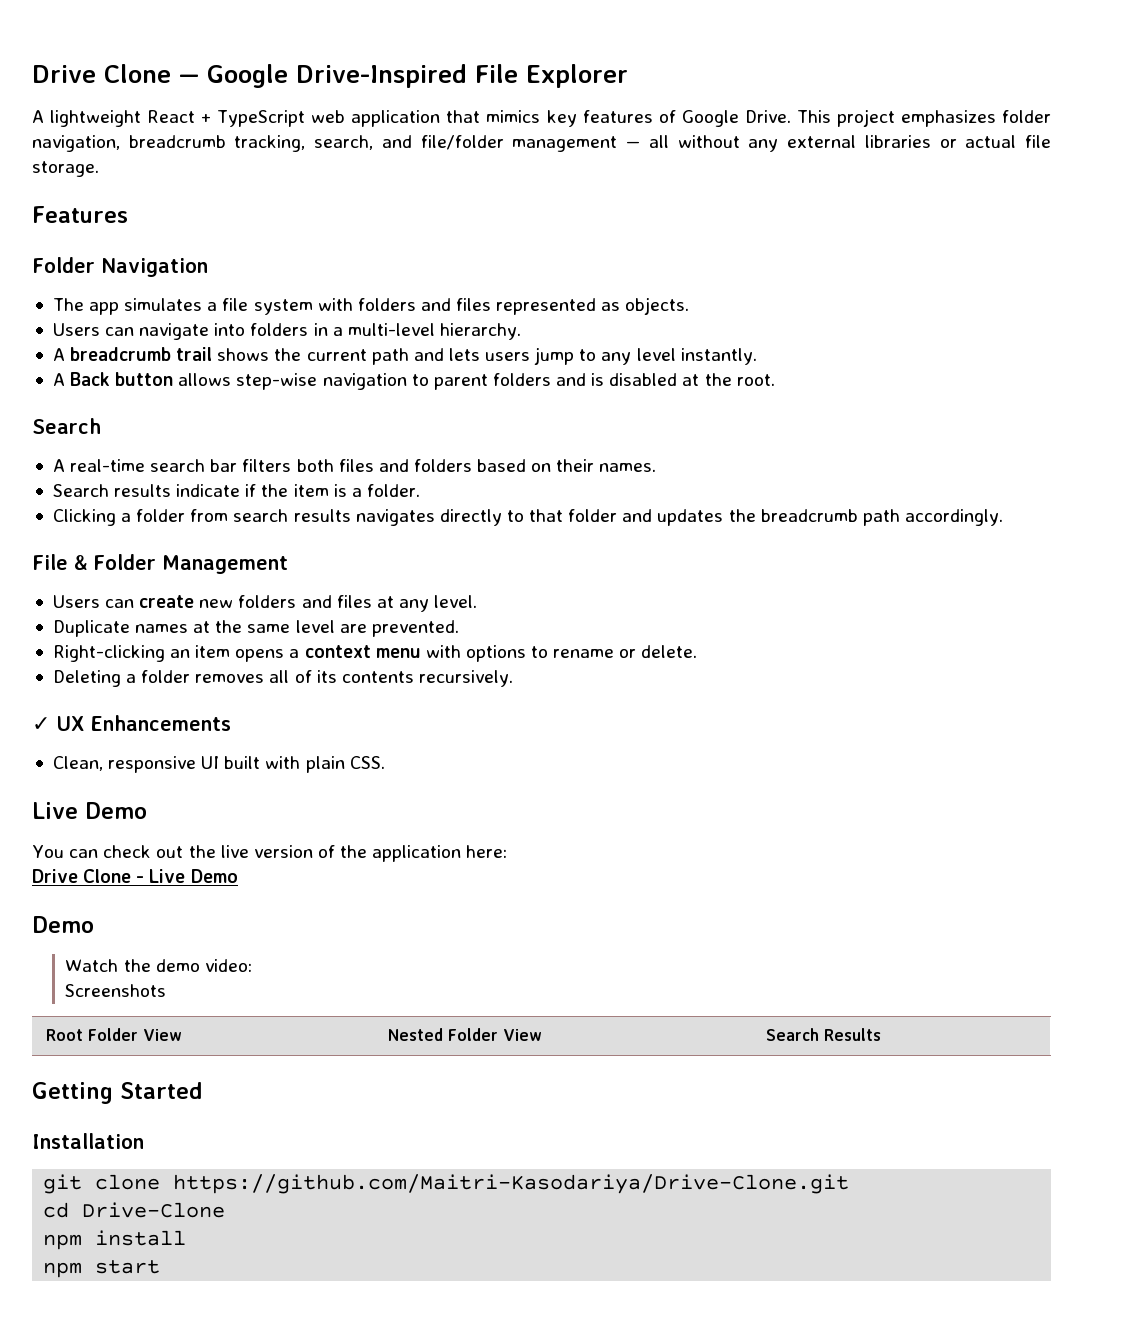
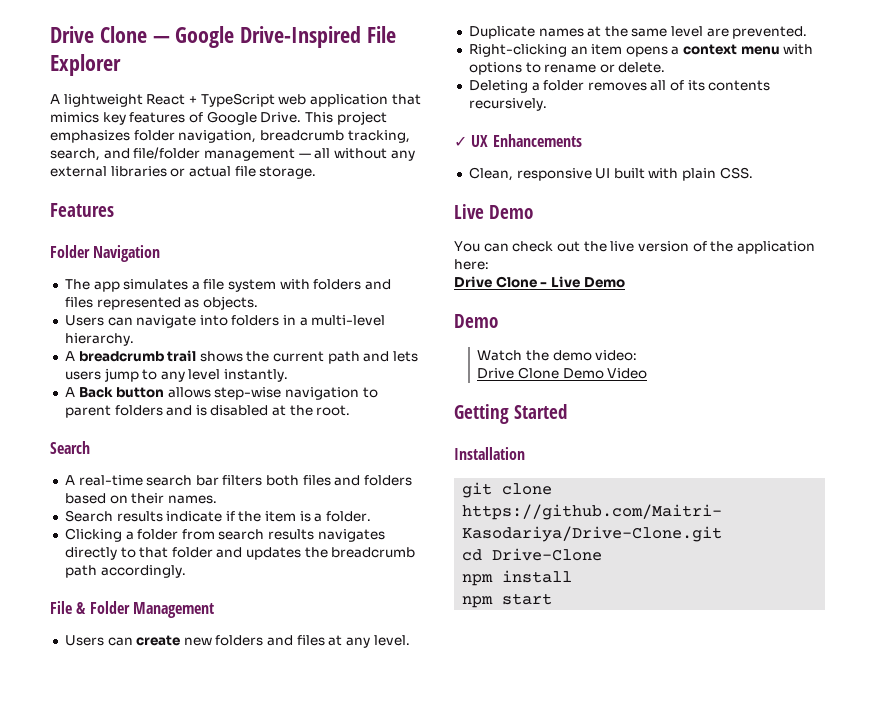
[65,984,167,997] [46,1028,183,1041] [388,1028,543,1041] [766,1028,882,1041] Screenshots // Root Folder View | Nested Folder View | Search Results -> [477,367,648,379] Drive Clone Demo Video

